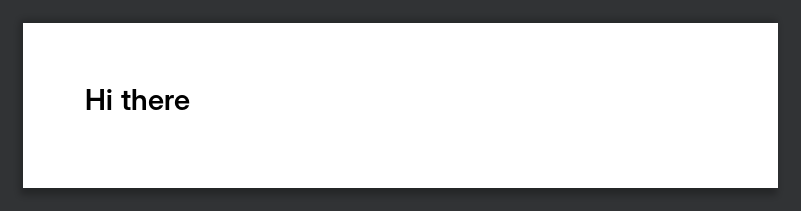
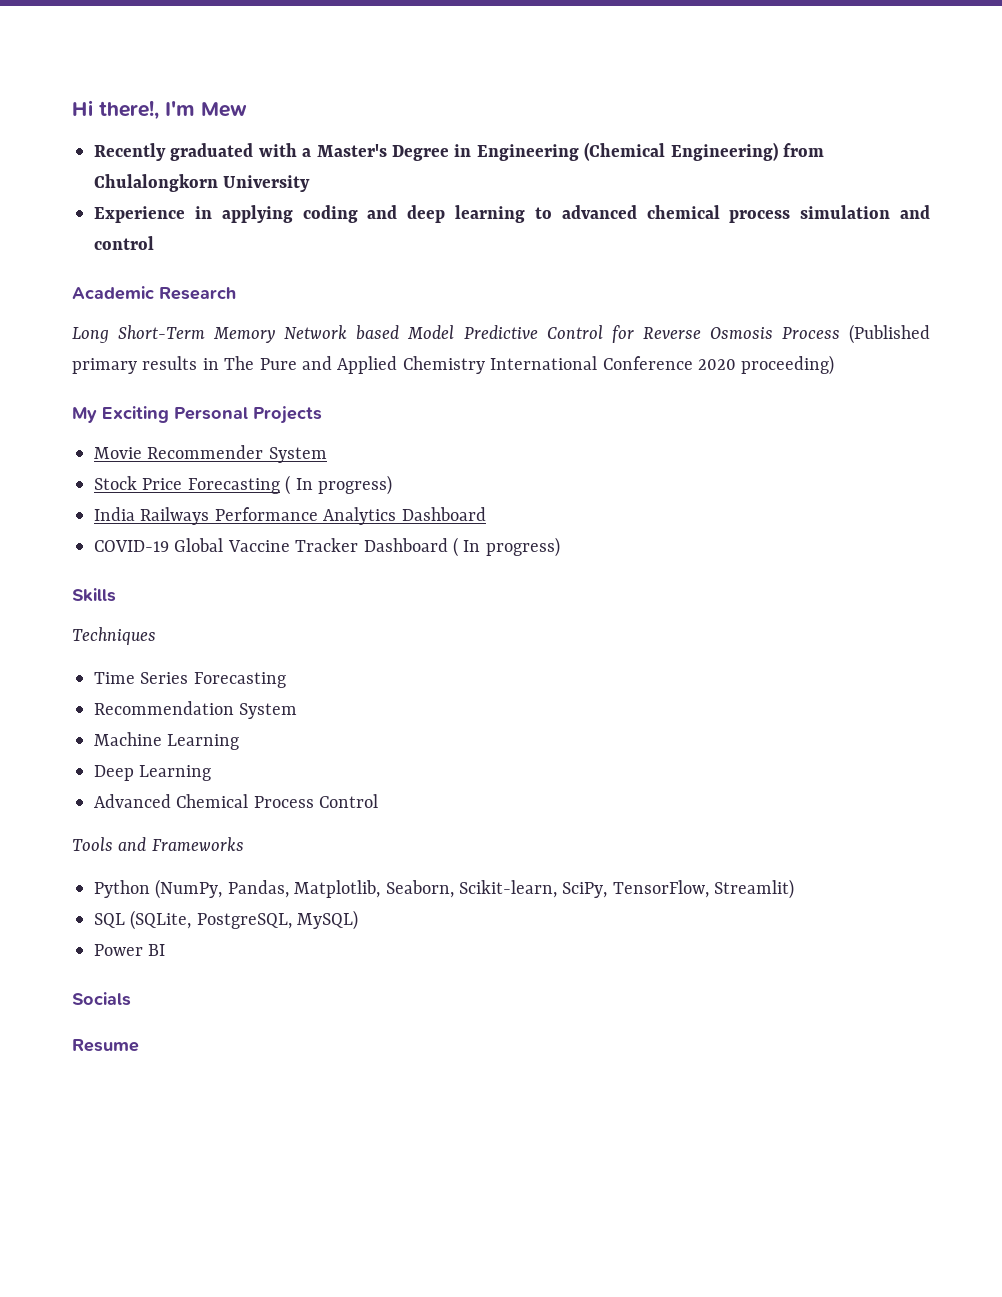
[120,89,190,110] there -> [99,100,247,120] [94,142,824,161] [94,174,311,192] [94,205,930,223] [94,236,154,250] [72,286,236,300] [72,324,931,344] [72,355,835,375] [72,406,322,424] [94,445,327,463] [94,475,392,495] [94,507,486,525] [94,537,560,557] [72,588,116,602] [72,627,156,645] [94,672,286,688] [94,701,298,719] [94,732,240,750] [94,765,212,781] [94,794,379,808] [72,837,244,851] [94,879,795,899] [94,910,359,930] [94,944,166,956] [72,992,131,1006] [72,1039,139,1052] there!, I'm Mew // Recently graduated with a Master's Degree in Engineering (Chemical Engineering) from Chulalongkorn University // Experience in applying coding and deep learning to advanced chemical process simulation and control // Academic Research // Long Short-Term Memory Network based Model Predictive Control for Reverse Osmosis Process (Published primary results in The Pure and Applied Chemistry International Conference 2020 proceeding) // My Exciting Personal Projects // Movie Recommender System // Stock Price Forecasting ( In progress) // India Railways Performance Analytics Dashboard // COVID-19 Global Vaccine Tracker Dashboard ( In progress) // Skills // Techniques // Time Series Forecasting // Recommendation System // Machine Learning // Deep Learning // Advanced Chemical Process Control // Tools and Frameworks // Python (NumPy, Pandas, Matplotlib, Seaborn, Scikit-learn, SciPy, TensorFlow, Streamlit) // SQL (SQLite, PostgreSQL, MySQL) // Power BI // Socials // Resume

